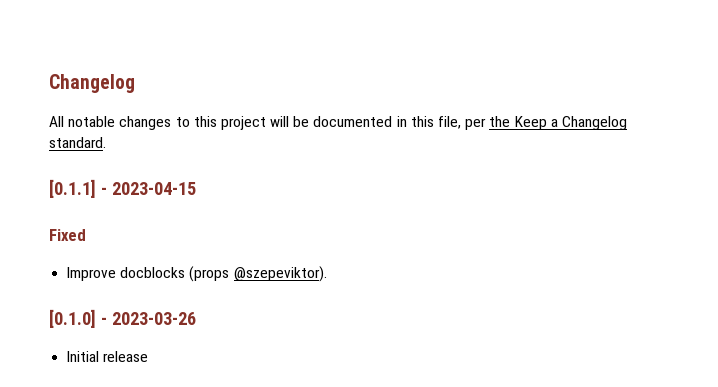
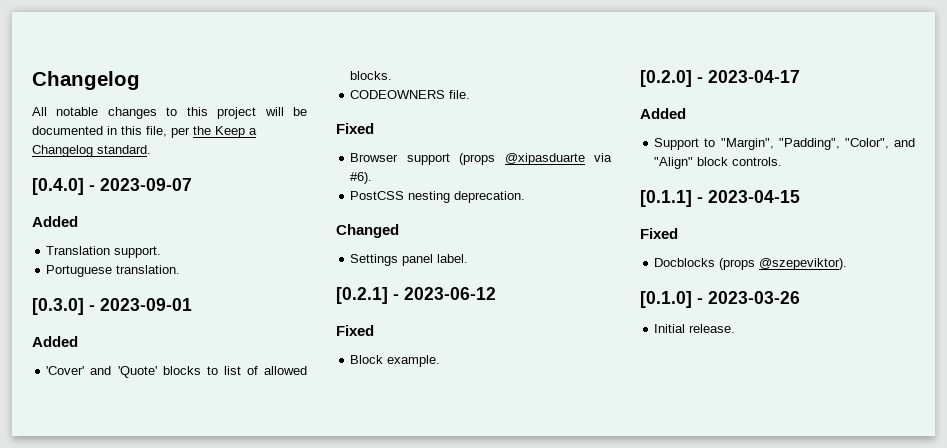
(106, 142) none -> [32,178,192,195] [32,216,78,227] [46,246,162,258] [46,265,181,277] [32,298,192,315] [32,336,78,347] [46,366,307,378] [350,71,393,80] [350,90,471,99] [336,123,374,134] [350,153,612,165] [350,172,373,184] [350,191,526,203] [336,224,399,238] [350,254,469,266] [336,287,496,304] [336,325,374,336] [350,355,441,367] [640,70,800,87] [640,108,686,119] [654,138,915,150] [654,157,783,169] // [0.4.0] - 2023-09-07 // Added // Translation support. // Portuguese translation. // [0.3.0] - 2023-09-01 // Added // 'Cover' and 'Quote' blocks to list of allowed blocks. // CODEOWNERS file. // Fixed // Browser support (props @xipasduarte via #6). // PostCSS nesting deprecation. // Changed // Settings panel label. // [0.2.1] - 2023-06-12 // Fixed // Block example. // [0.2.0] - 2023-04-17 // Added // Support to "Margin", "Padding", "Color", and "Align" block controls.
[66,267,186,281] Improve docblocks -> [654,258,716,267] Docblocks
[103,351,149,362] release -> [689,324,736,333] release.

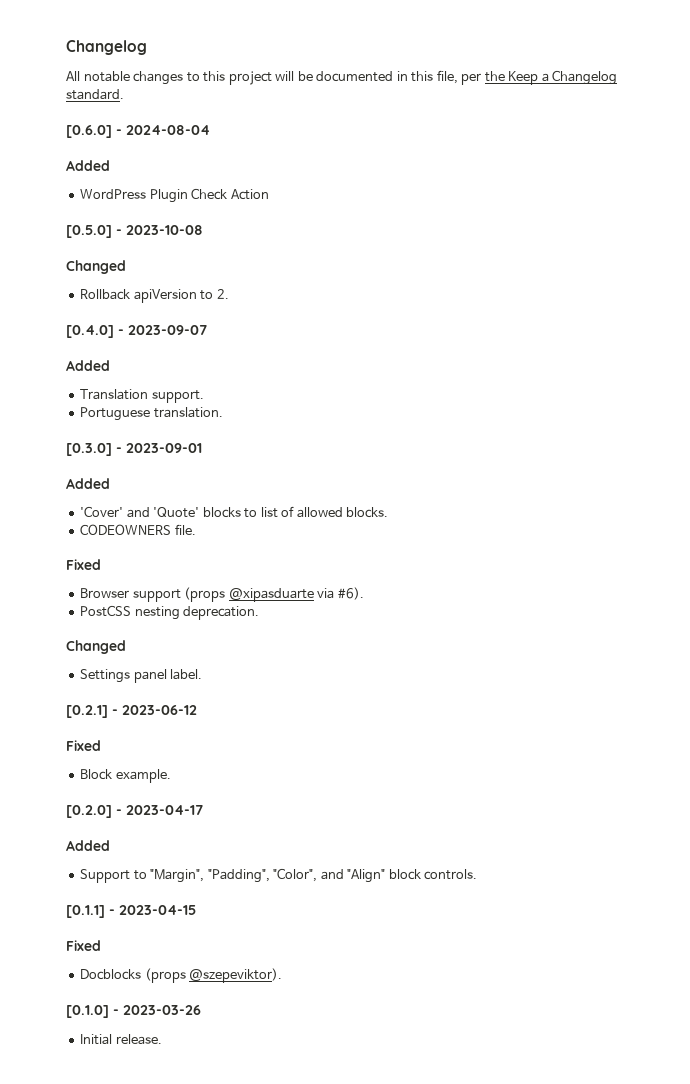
(151, 149) none -> [66,125,210,138] [66,160,110,171] [80,188,269,203] [66,225,203,238] [66,260,126,274] [80,289,229,303] // [0.6.0] - 2024-08-04 // Added // WordPress Plugin Check Action // [0.5.0] - 2023-10-08 // Changed // Rollback apiVersion to 2.

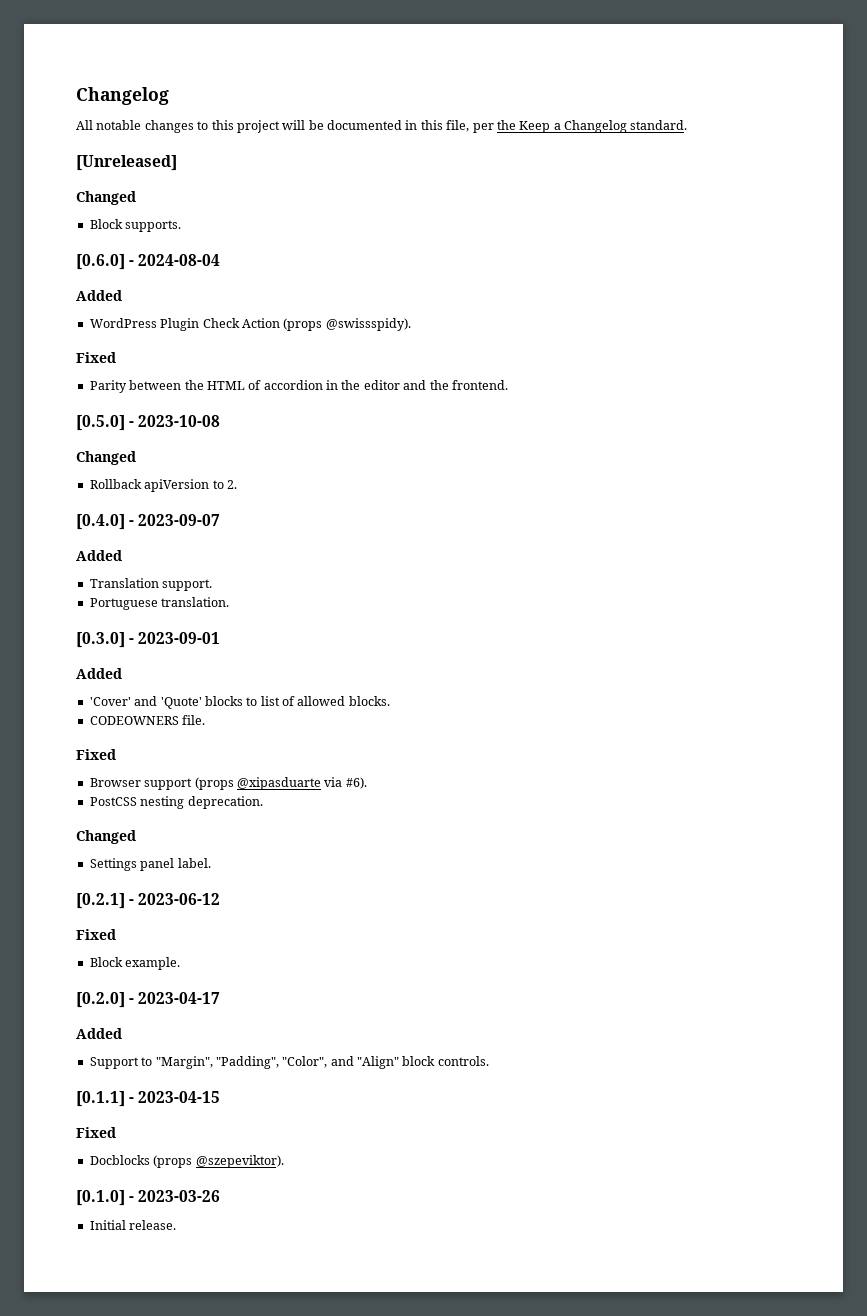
(124, 94) none -> [76,155,177,171] [76,191,136,205] [89,219,182,232] // [Unreleased] // Changed // Block supports.
(269, 194) none -> [283,318,411,331] [76,352,116,363] [89,380,508,393] (props @swissspidy). // Fixed // Parity between the HTML of accordion in the editor and the frontend.

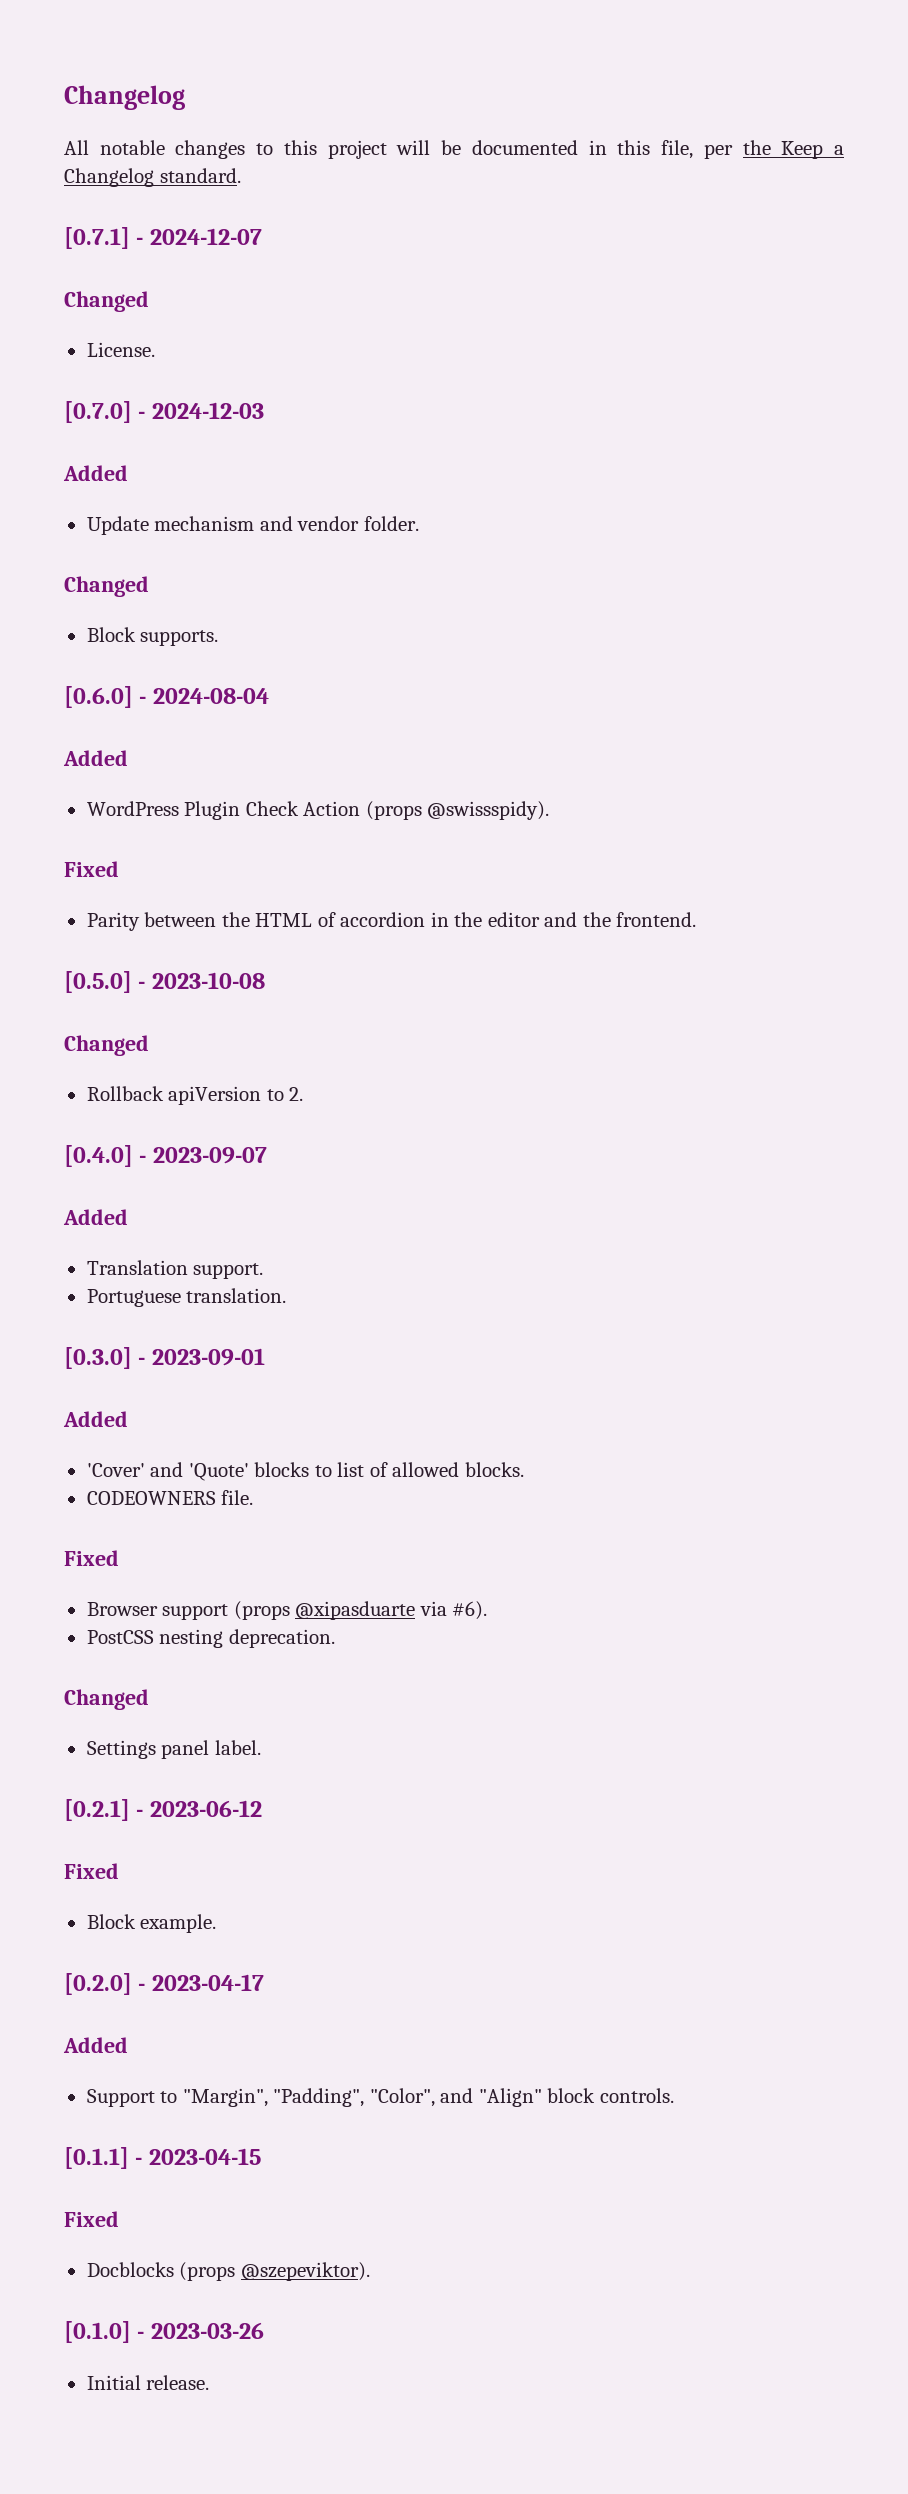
[76,155,177,171] [Unreleased] -> [64,227,262,249] [64,291,149,312] [86,342,155,357] [64,401,264,423] [63,465,128,481] [86,516,419,535] [0.7.1] - 2024-12-07 // Changed // License. // [0.7.0] - 2024-12-03 // Added // Update mechanism and vendor folder.

